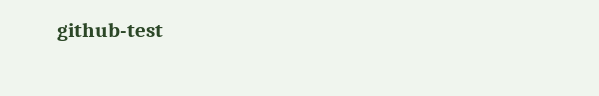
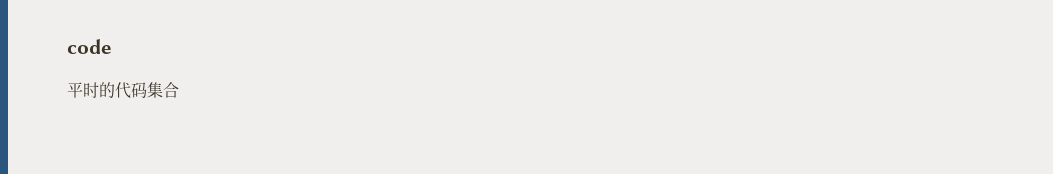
[57,22,163,41] github-test -> [67,39,112,54] [67,82,179,99] code // 平时的代码集合

